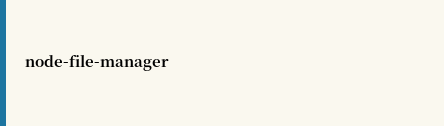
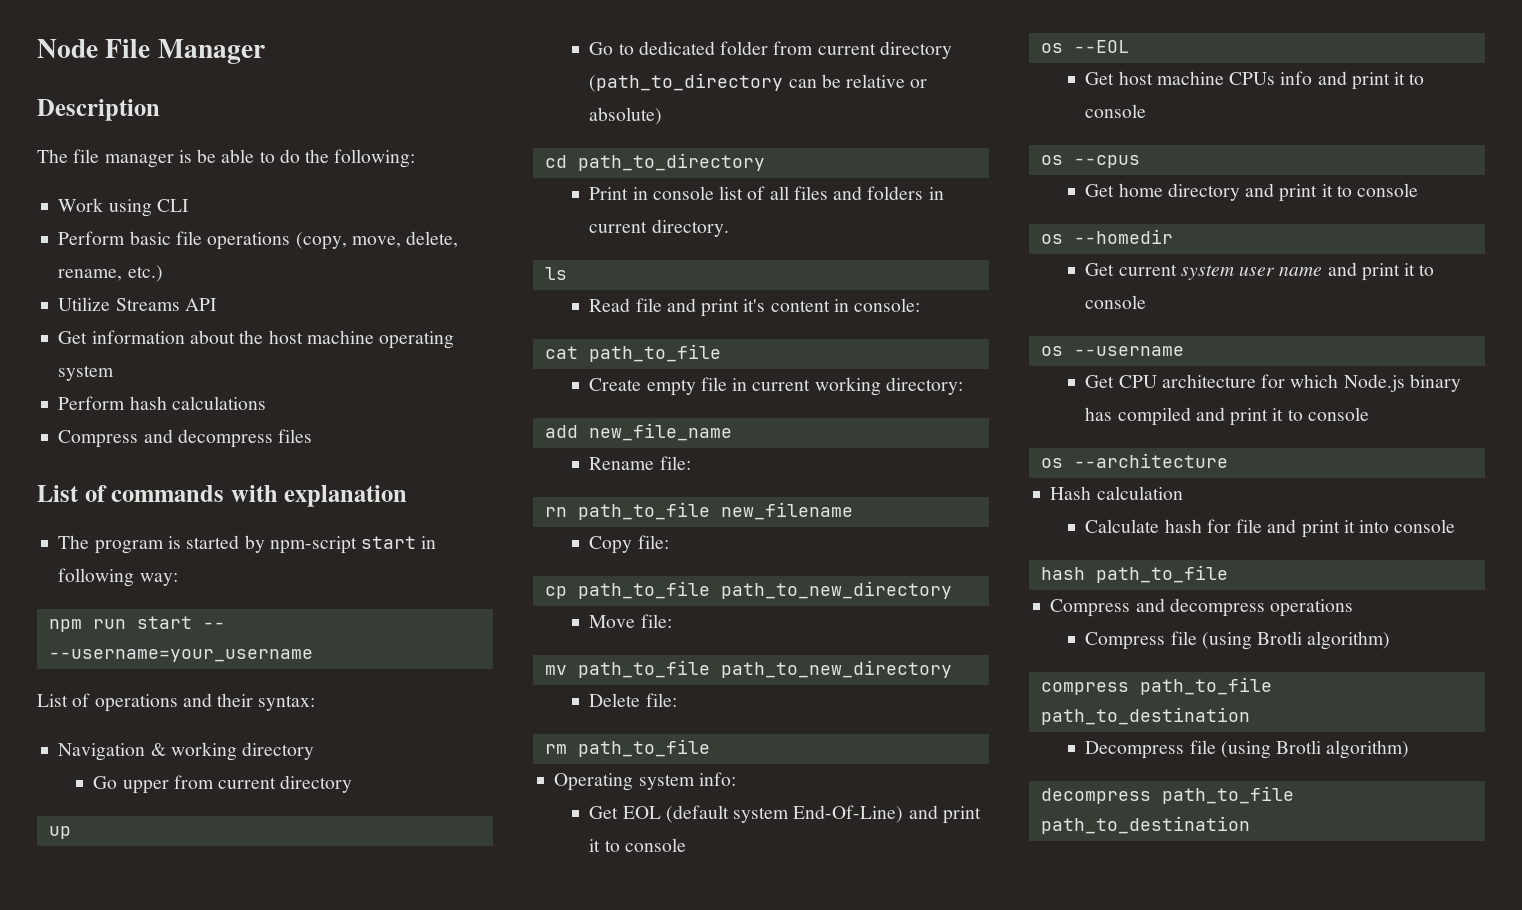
[25,54,169,71] node-file-manager -> [37,39,265,64] [37,99,160,121] [37,149,416,168] [58,198,189,217] [58,231,459,250] [58,265,163,282] [58,297,217,311] [58,330,455,349] [58,365,115,381] [58,396,266,410] [58,429,313,448] [37,485,408,507] [58,535,437,554] [58,568,178,587] [48,616,225,632] [48,649,313,662] [37,693,316,712] [58,742,315,761] [93,775,353,794] [48,826,71,839] [589,41,952,59] [589,73,928,92] [589,107,663,125] [544,153,765,171] [589,186,944,200] [589,219,729,237] [544,267,567,280] [589,298,921,317] [544,344,721,362] [589,377,963,396] [544,423,732,441] [589,456,691,470] [544,502,853,520] [589,535,669,554] [544,581,952,599] [589,614,672,628] [544,660,952,678] [589,693,677,707] [544,739,710,757] [554,772,736,791] [589,805,981,824] [589,838,686,852] [1040,40,1129,53] [1085,71,1425,90] [1085,104,1147,118] [1040,155,1140,168] [1085,183,1419,202] [1040,229,1173,244] [1085,262,1435,281] [1085,295,1147,309] [1040,346,1184,356] [1085,374,1461,392] [1085,407,1369,426] [1040,453,1228,468] [1050,486,1183,500] [1085,519,1456,538] [1040,565,1228,583] [1050,598,1354,617] [1085,631,1391,650] [1040,677,1272,695] [1040,707,1250,725] [1085,740,1410,759] [1040,786,1294,804] [1040,816,1250,834] Node File Manager // Description // The file manager is be able to do the following: // Work using CLI // Perform basic file operations (copy, move, delete, rename, etc.) // Utilize Streams API // Get information about the host machine operating system // Perform hash calculations // Compress and decompress files // List of commands with explanation // The program is started by npm-script start in following way: // npm run start -- --username=your_username // List of operations and their syntax: // Navigation & working directory // Go upper from current directory // up // Go to dedicated folder from current directory (path_to_directory can be relative or absolute) // cd path_to_directory // Print in console list of all files and folders in current directory. // ls // Read file and print it's content in console: // cat path_to_file // Create empty file in current working directory: // add new_file_name // Rename file: // rn path_to_file new_filename // Copy file: // cp path_to_file path_to_new_directory // Move file: // mv path_to_file path_to_new_directory // Delete file: // rm path_to_file // Operating system info: // Get EOL (default system End-Of-Line) and print it to console // os --EOL // Get host machine CPUs info and print it to console // os --cpus // Get home directory and print it to console // os --homedir // Get current system user name and print it to console // os --username // Get CPU architecture for which Node.js binary has compiled and print it to console // os --architecture // Hash calculation // Calculate hash for file and print it into console // hash path_to_file // Compress and decompress operations // Compress file (using Brotli algorithm) // compress path_to_file path_to_destination // Decompress file (using Brotli algorithm) // decompress path_to_file path_to_destination

